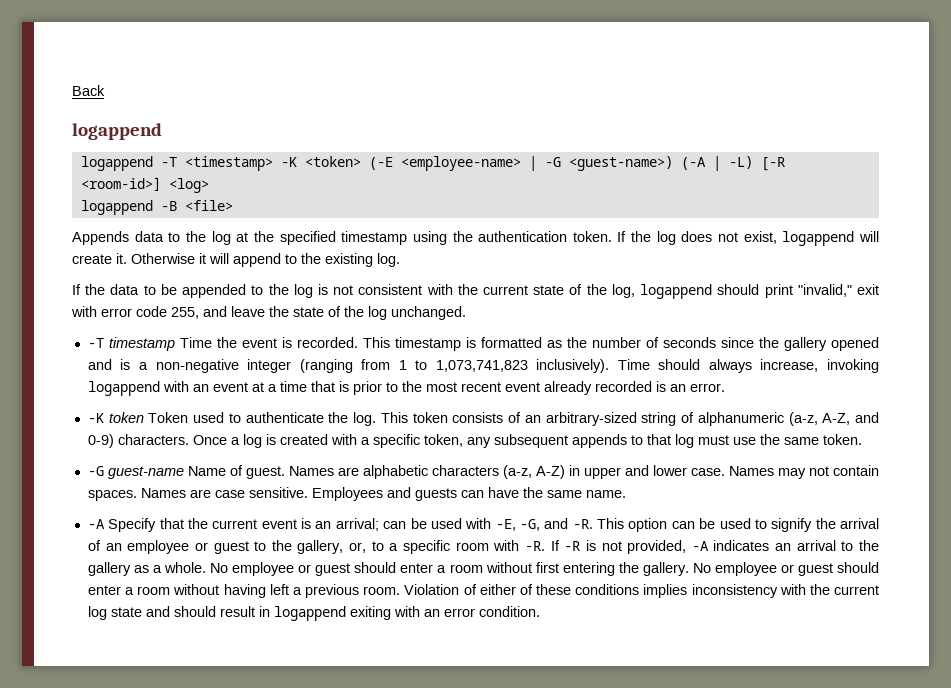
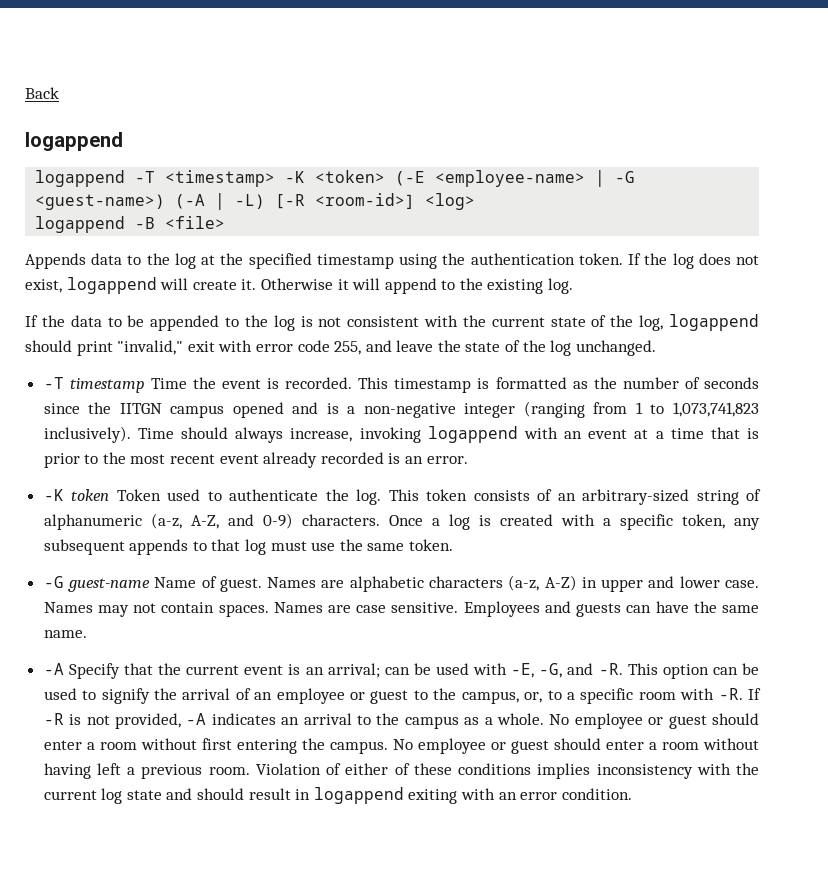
[783,337,827,351] gallery -> [119,403,225,418] IITGN campus
[297,540,344,554] gallery, -> [461,691,519,704] campus,
[87,562,131,576] gallery -> [404,716,459,729] campus
[642,562,689,576] gallery. -> [329,741,388,754] campus.

